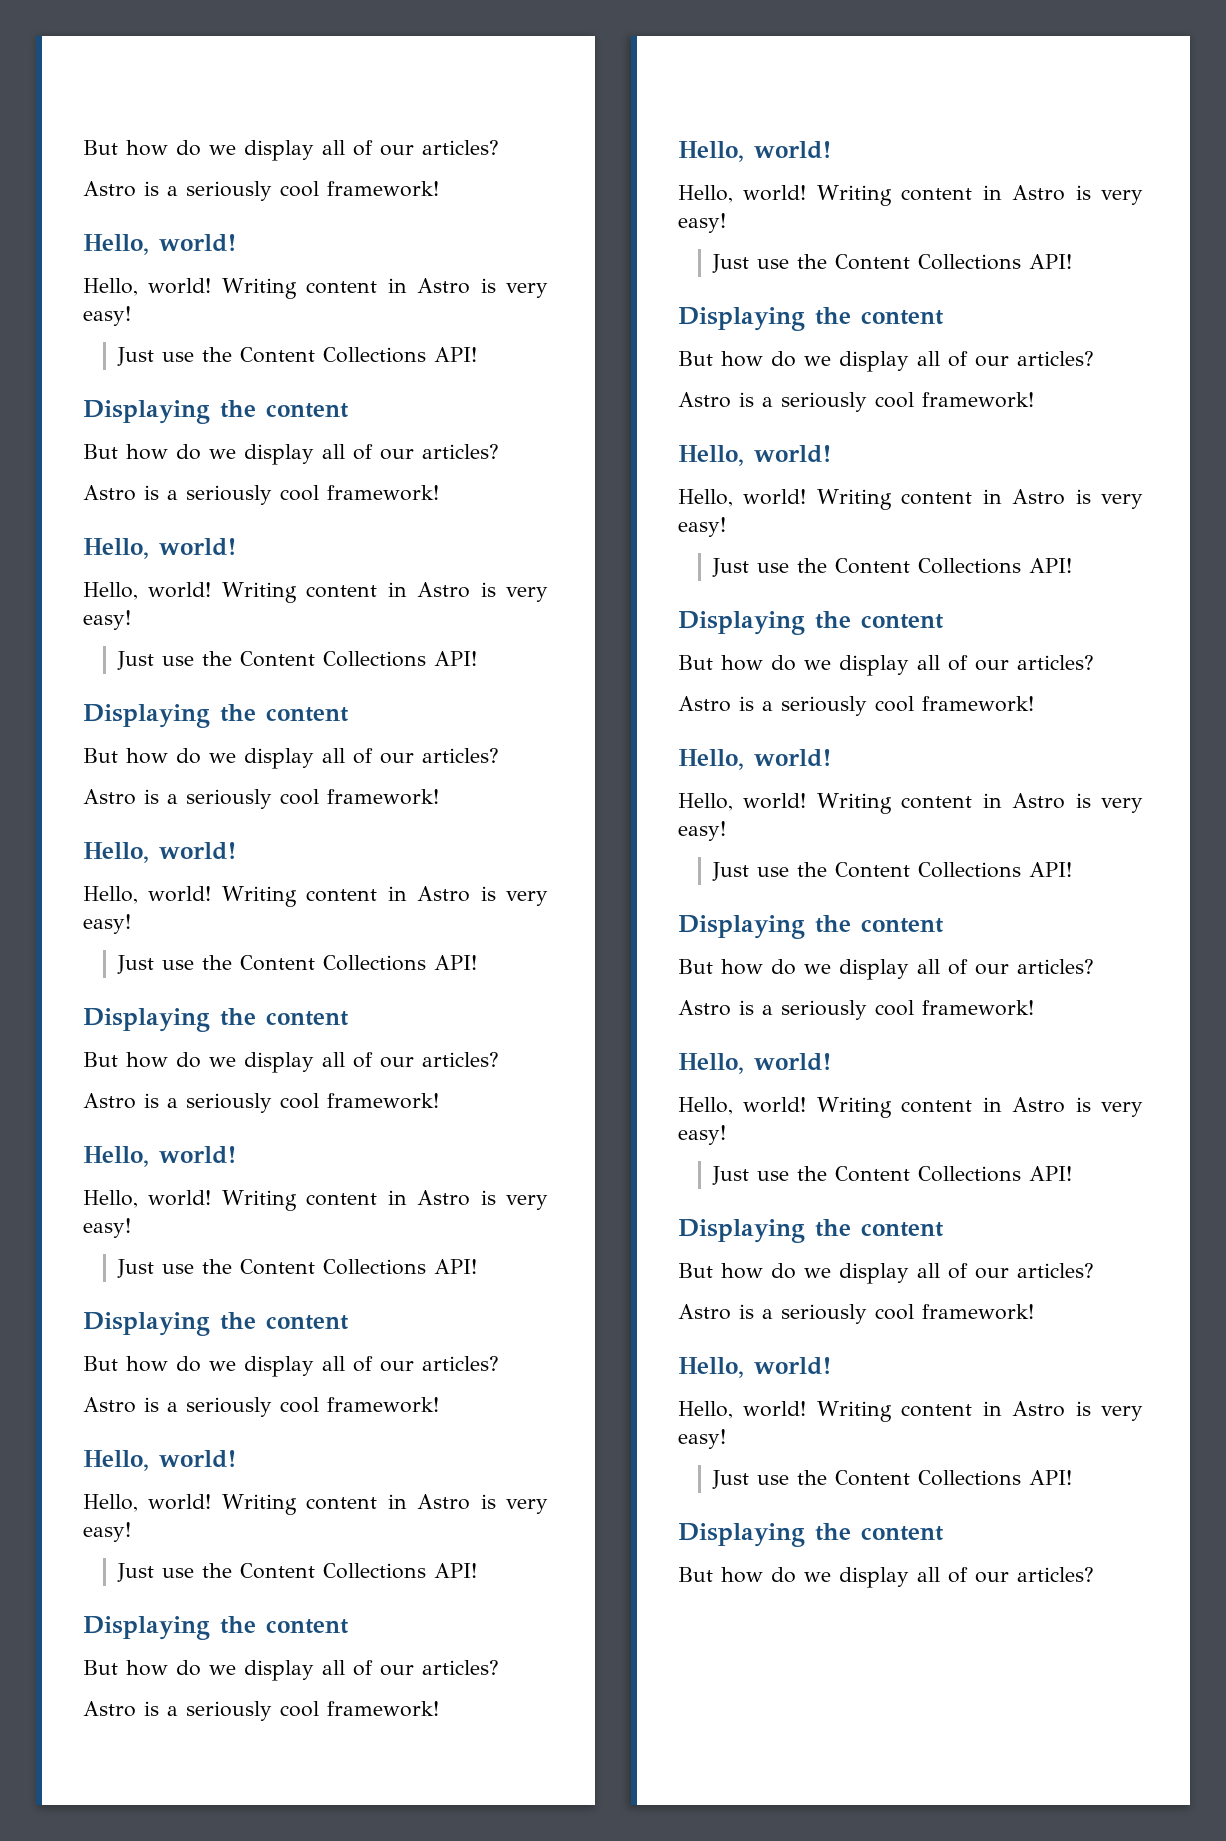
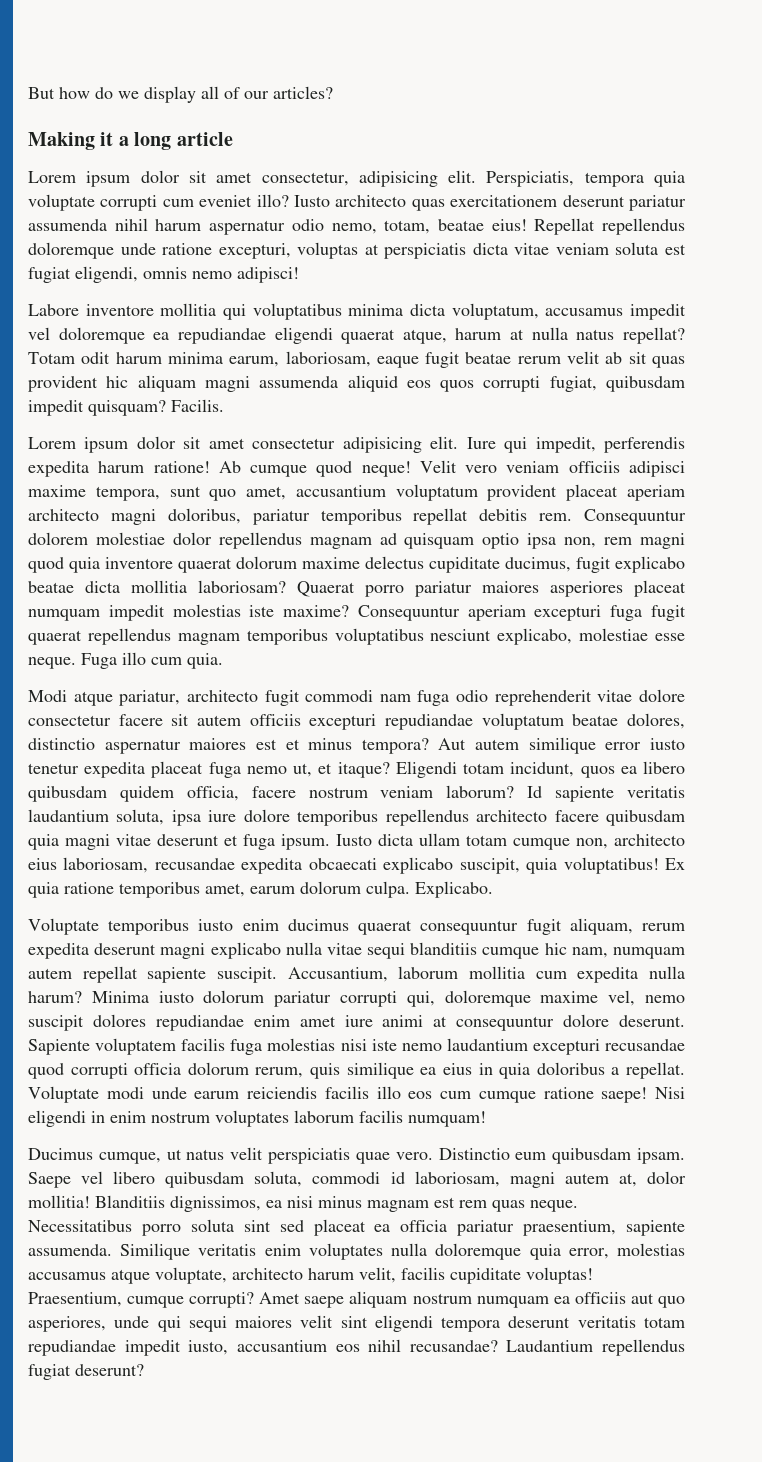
[83,140,499,161] [83,181,439,201] [83,234,236,255] [83,278,548,299] [83,306,131,326] [116,347,477,366] [83,400,349,424] [83,444,499,465] [83,485,439,505] [83,538,236,559] [83,582,548,603] [83,610,131,630] [116,651,477,670] [83,704,349,728] [83,748,499,769] [83,789,439,809] [83,842,236,863] [83,886,548,907] [83,914,131,934] [116,955,477,974] [83,1008,349,1032] [83,1052,499,1073] [83,1093,439,1113] [83,1146,236,1167] [83,1190,548,1211] [83,1218,131,1238] [116,1259,477,1278] [83,1312,349,1336] [83,1356,499,1377] [83,1397,439,1417] [83,1450,236,1471] [83,1494,548,1515] [83,1522,131,1542] [116,1563,477,1582] [83,1616,349,1640] [83,1660,499,1681] [83,1701,439,1721] [678,141,831,162] [678,185,1143,206] [678,213,726,233] [711,254,1072,273] [678,307,944,331] [678,351,1094,372] [678,392,1034,412] [678,445,831,466] [678,489,1143,510] [678,517,726,537] [711,558,1072,577] [678,611,944,635] [678,655,1094,676] [678,696,1034,716] [678,749,831,770] [678,793,1143,814] [678,821,726,841] [711,862,1072,881] [678,915,944,939] [678,959,1094,980] [678,1000,1034,1020] [678,1053,831,1074] [678,1097,1143,1118] [678,1125,726,1145] [711,1166,1072,1185] [678,1219,944,1243] [678,1263,1094,1284] [678,1304,1034,1324] [678,1357,831,1378] [678,1401,1143,1422] [678,1429,726,1449] [711,1470,1072,1489] [678,1523,944,1547] [678,1567,1094,1588] But how do we display all of our articles? // Astro is a seriously cool framework! // Hello, world! // Hello, world! Writing content in Astro is very easy! // Just use the Content Collections API! // Displaying the content // But how do we display all of our articles? // Astro is a seriously cool framework! // Hello, world! // Hello, world! Writing content in Astro is very easy! // Just use the Content Collections API! // Displaying the content // But how do we display all of our articles? // Astro is a seriously cool framework! // Hello, world! // Hello, world! Writing content in Astro is very easy! // Just use the Content Collections API! // Displaying the content // But how do we display all of our articles? // Astro is a seriously cool framework! // Hello, world! // Hello, world! Writing content in Astro is very easy! // Just use the Content Collections API! // Displaying the content // But how do we display all of our articles? // Astro is a seriously cool framework! // Hello, world! // Hello, world! Writing content in Astro is very easy! // Just use the Content Collections API! // Displaying the content // But how do we display all of our articles? // Astro is a seriously cool framework! // Hello, world! // Hello, world! Writing content in Astro is very easy! // Just use the Content Collections API! // Displaying the content // But how do we display all of our articles? // Astro is a seriously cool framework! // Hello, world! // Hello, world! Writing content in Astro is very easy! // Just use the Content Collections API! // Displaying the content // But how do we display all of our articles? // Astro is a seriously cool framework! // Hello, world! // Hello, world! Writing content in Astro is very easy! // Just use the Content Collections API! // Displaying the content // But how do we display all of our articles? // Astro is a seriously cool framework! // Hello, world! // Hello, world! Writing content in Astro is very easy! // Just use the Content Collections API! // Displaying the content // But how do we display all of our articles? // Astro is a seriously cool framework! // Hello, world! // Hello, world! Writing content in Astro is very easy! // Just use the Content Collections API! // Displaying the content // But how do we display all of our articles? -> [28,86,333,103] [28,132,233,150] [28,170,685,187] [28,194,686,211] [28,218,685,235] [28,242,686,259] [28,266,299,283] [28,303,686,320] [28,327,685,344] [28,351,685,368] [28,375,685,392] [28,399,224,416] [28,436,685,453] [28,460,685,477] [28,484,685,501] [28,508,686,525] [28,532,686,549] [28,556,685,573] [28,580,686,597] [28,604,686,621] [28,628,685,645] [28,652,223,669] [28,689,685,706] [28,713,685,730] [28,737,685,754] [28,761,686,778] [28,785,686,802] [28,809,686,826] [28,833,685,850] [28,857,686,874] [28,881,493,898] [28,918,685,935] [28,942,685,959] [28,966,685,983] [28,990,685,1007] [28,1014,685,1031] [28,1038,686,1055] [28,1062,686,1079] [28,1086,685,1103] [28,1110,486,1127] [28,1147,685,1164] [28,1171,686,1188] [28,1195,578,1212] [28,1219,685,1236] [28,1243,685,1260] [28,1267,593,1284] [28,1291,685,1308] [28,1315,685,1332] [28,1339,685,1356] [28,1364,144,1380] But how do we display all of our articles? // Making it a long article // Lorem ipsum dolor sit amet consectetur, adipisicing elit. Perspiciatis, tempora quia voluptate corrupti cum eveniet illo? Iusto architecto quas exercitationem deserunt pariatur assumenda nihil harum aspernatur odio nemo, totam, beatae eius! Repellat repellendus doloremque unde ratione excepturi, voluptas at perspiciatis dicta vitae veniam soluta est fugiat eligendi, omnis nemo adipisci! // Labore inventore mollitia qui voluptatibus minima dicta voluptatum, accusamus impedit vel doloremque ea repudiandae eligendi quaerat atque, harum at nulla natus repellat? Totam odit harum minima earum, laboriosam, eaque fugit beatae rerum velit ab sit quas provident hic aliquam magni assumenda aliquid eos quos corrupti fugiat, quibusdam impedit quisquam? Facilis. // Lorem ipsum dolor sit amet consectetur adipisicing elit. Iure qui impedit, perferendis expedita harum ratione! Ab cumque quod neque! Velit vero veniam officiis adipisci maxime tempora, sunt quo amet, accusantium voluptatum provident placeat aperiam architecto magni doloribus, pariatur temporibus repellat debitis rem. Consequuntur dolorem molestiae dolor repellendus magnam ad quisquam optio ipsa non, rem magni quod quia inventore quaerat dolorum maxime delectus cupiditate ducimus, fugit explicabo beatae dicta mollitia laboriosam? Quaerat porro pariatur maiores asperiores placeat numquam impedit molestias iste maxime? Consequuntur aperiam excepturi fuga fugit quaerat repellendus magnam temporibus voluptatibus nesciunt explicabo, molestiae esse neque. Fuga illo cum quia. // Modi atque pariatur, architecto fugit commodi nam fuga odio reprehenderit vitae dolore consectetur facere sit autem officiis excepturi repudiandae voluptatum beatae dolores, distinctio aspernatur maiores est et minus tempora? Aut autem similique error iusto tenetur expedita placeat fuga nemo ut, et itaque? Eligendi totam incidunt, quos ea libero quibusdam quidem officia, facere nostrum veniam laborum? Id sapiente veritatis laudantium soluta, ipsa iure dolore temporibus repellendus architecto facere quibusdam quia magni vitae deserunt et fuga ipsum. Iusto dicta ullam totam cumque non, architecto eius laboriosam, recusandae expedita obcaecati explicabo suscipit, quia voluptatibus! Ex quia ratione temporibus amet, earum dolorum culpa. Explicabo. // Voluptate temporibus iusto enim ducimus quaerat consequuntur fugit aliquam, rerum expedita deserunt magni explicabo nulla vitae sequi blanditiis cumque hic nam, numquam autem repellat sapiente suscipit. Accusantium, laborum mollitia cum expedita nulla harum? Minima iusto dolorum pariatur corrupti qui, doloremque maxime vel, nemo suscipit dolores repudiandae enim amet iure animi at consequuntur dolore deserunt. Sapiente voluptatem facilis fuga molestias nisi iste nemo laudantium excepturi recusandae quod corrupti officia dolorum rerum, quis similique ea eius in quia doloribus a repellat. Voluptate modi unde earum reiciendis facilis illo eos cum cumque ratione saepe! Nisi eligendi in enim nostrum voluptates laborum facilis numquam! // Ducimus cumque, ut natus velit perspiciatis quae vero. Distinctio eum quibusdam ipsam. Saepe vel libero quibusdam soluta, commodi id laboriosam, magni autem at, dolor mollitia! Blanditiis dignissimos, ea nisi minus magnam est rem quas neque. Necessitatibus porro soluta sint sed placeat ea officia pariatur praesentium, sapiente assumenda. Similique veritatis enim voluptates nulla doloremque quia error, molestias accusamus atque voluptate, architecto harum velit, facilis cupiditate voluptas! Praesentium, cumque corrupti? Amet saepe aliquam nostrum numquam ea officiis aut quo asperiores, unde qui sequi maiores velit sint eligendi tempora deserunt veritatis totam repudiandae impedit iusto, accusantium eos nihil recusandae? Laudantium repellendus fugiat deserunt?

